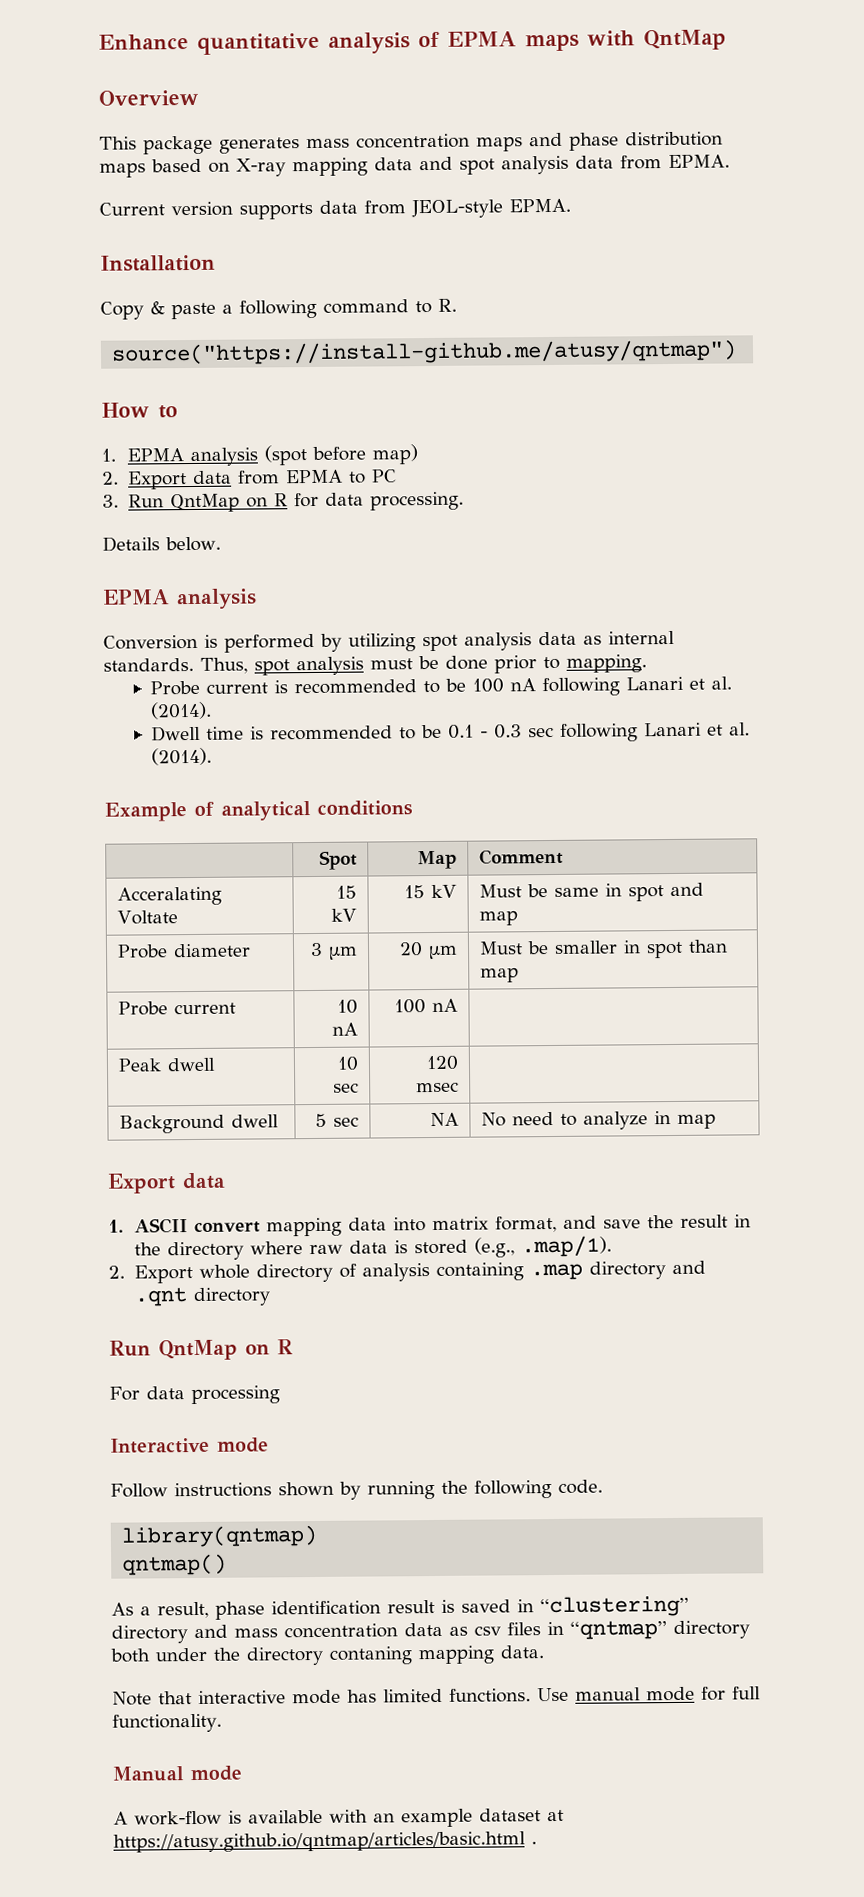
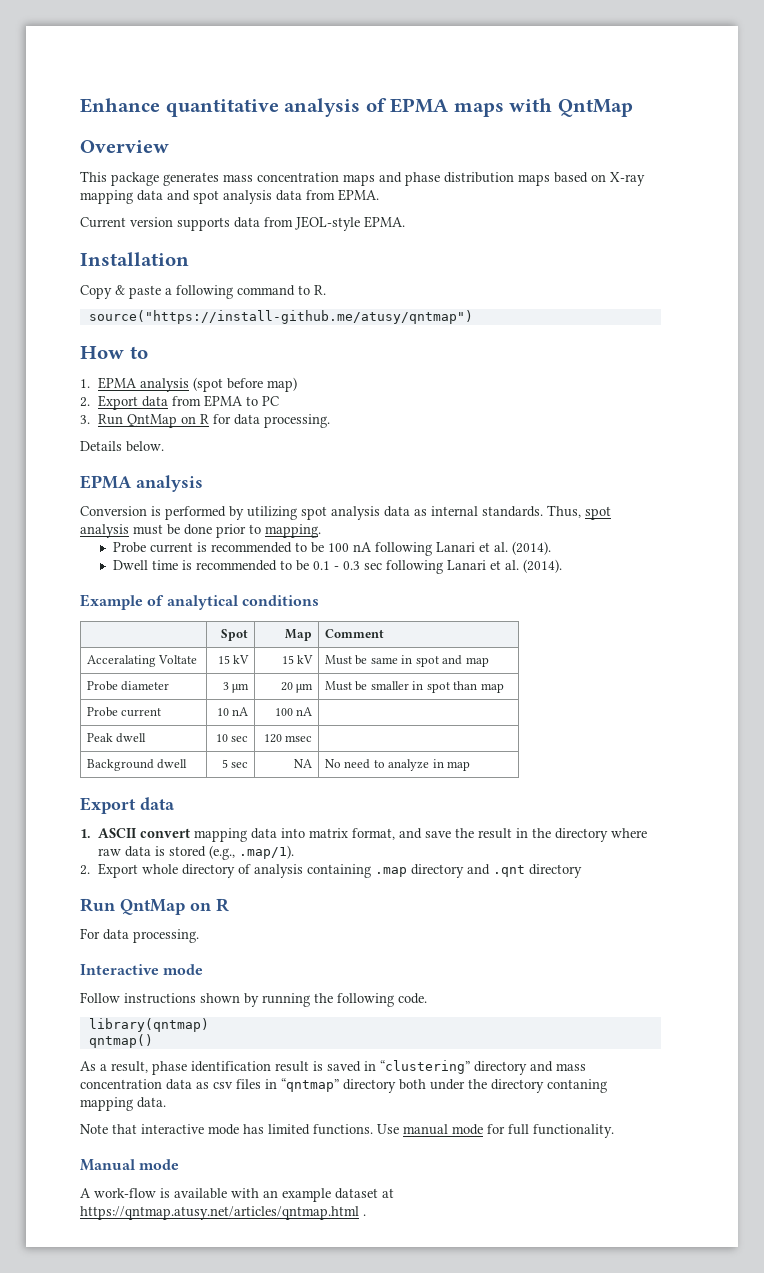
[191,1385,280,1405] processing -> [133,929,199,943] processing.
[113,1831,526,1853] https://atusy.github.io/qntmap/articles/basic.html -> [80,1206,359,1220] https://qntmap.atusy.net/articles/qntmap.html

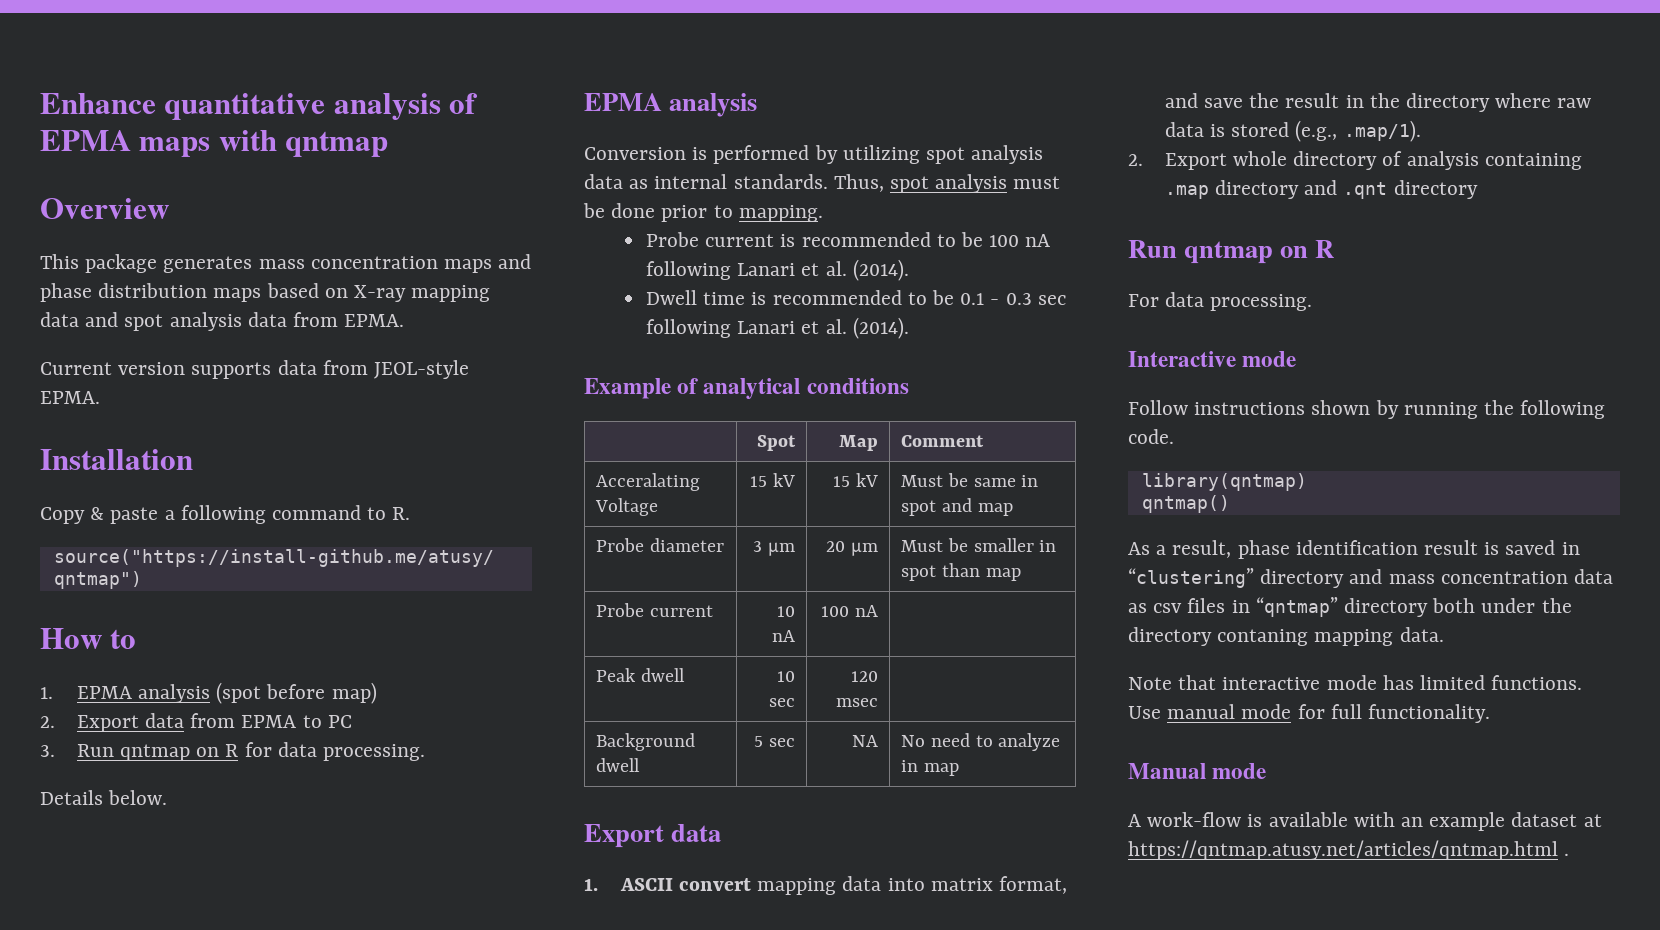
[557,99,633,117] QntMap -> [285,131,389,157] qntmap
[126,414,177,428] QntMap -> [119,744,190,761] qntmap
[158,655,198,664] Voltate -> [595,498,659,516] Voltage
[120,899,185,915] QntMap -> [1184,241,1274,264] qntmap

